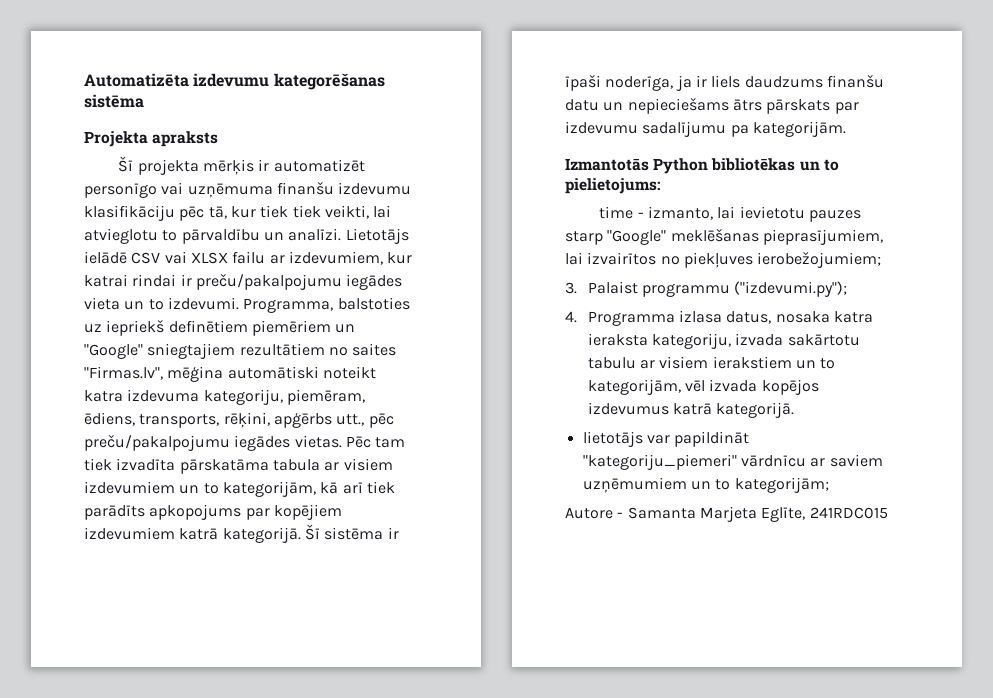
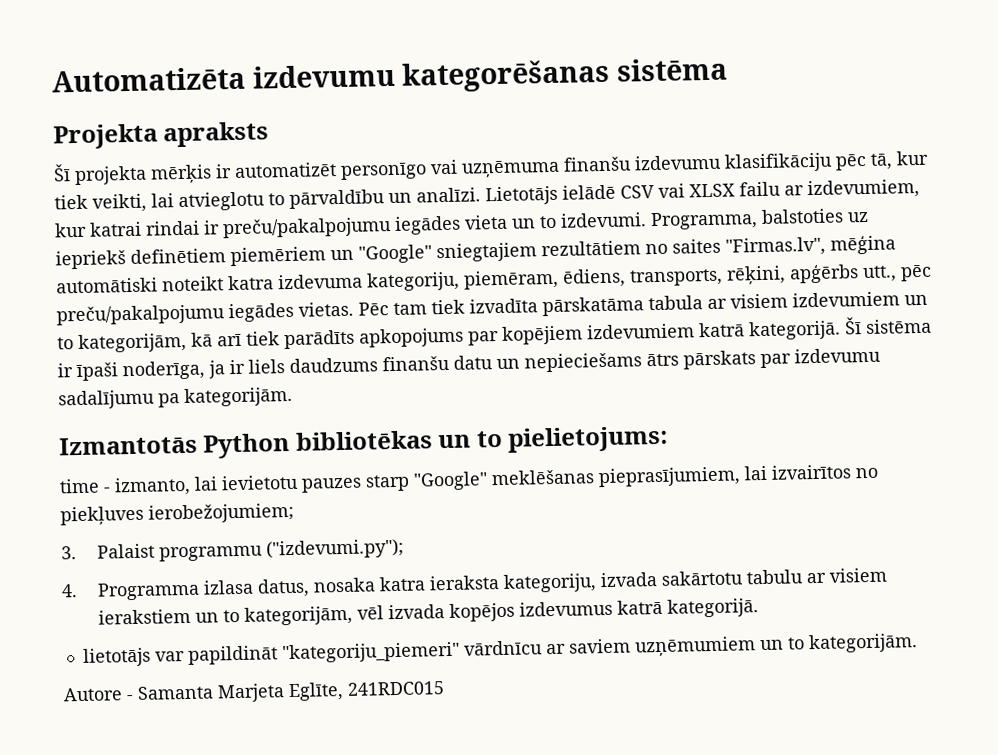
[292,205,321,218] tiek -> (88, 202) none
[734,477,829,493] kategorijām; -> [807,633,918,654] kategorijām.

